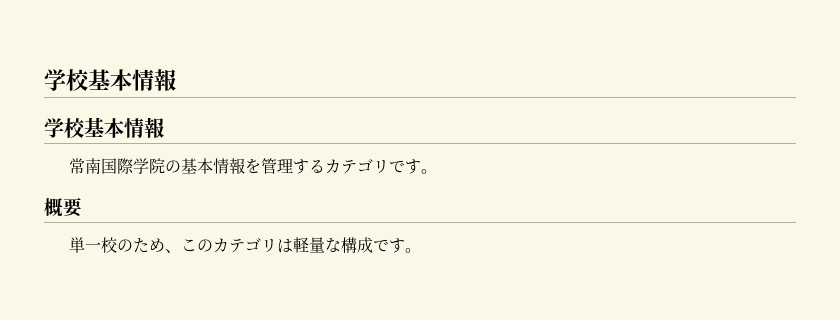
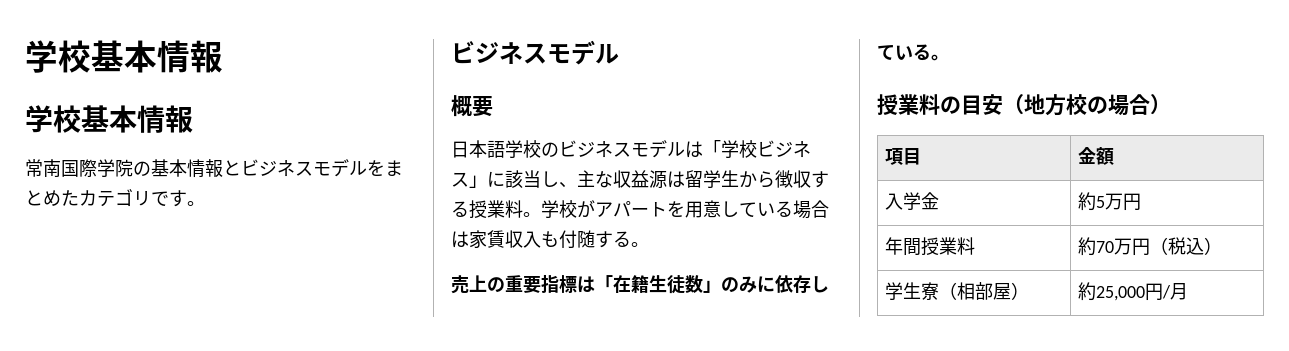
[245,158,438,174] [44,198,82,217] [69,237,422,253] を管理するカテゴリです。 // 概要 // 単一校のため、このカテゴリは軽量な構成です。 -> [223,159,403,177] [25,189,205,207] [451,40,619,65] [451,95,493,117] [451,140,811,158] [451,170,829,189] [451,200,829,219] [451,230,649,249] [451,274,829,294] [877,44,949,61] [877,94,1171,116] [885,148,922,165] [1078,147,1115,165] [885,192,940,210] [1078,192,1142,211] [885,237,976,256] [1078,237,1223,256] [885,282,1030,301] [1078,282,1189,301] とビジネスモデルをまとめたカテゴリです。 // ビジネスモデル // 概要 // 日本語学校のビジネスモデルは「学校ビジネス」に該当し、主な収益源は留学生から徴収する授業料。学校がアパートを用意している場合は家賃収入も付随する。 // 売上の重要指標は「在籍生徒数」のみに依存している。 // 授業料の目安（地方校の場合） // 項目 | 金額 // 入学金 | 約5万円 // 年間授業料 | 約70万円（税込） // 学生寮（相部屋） | 約25,000円/月

